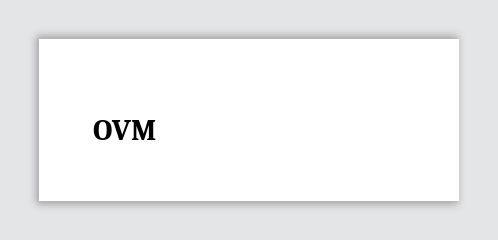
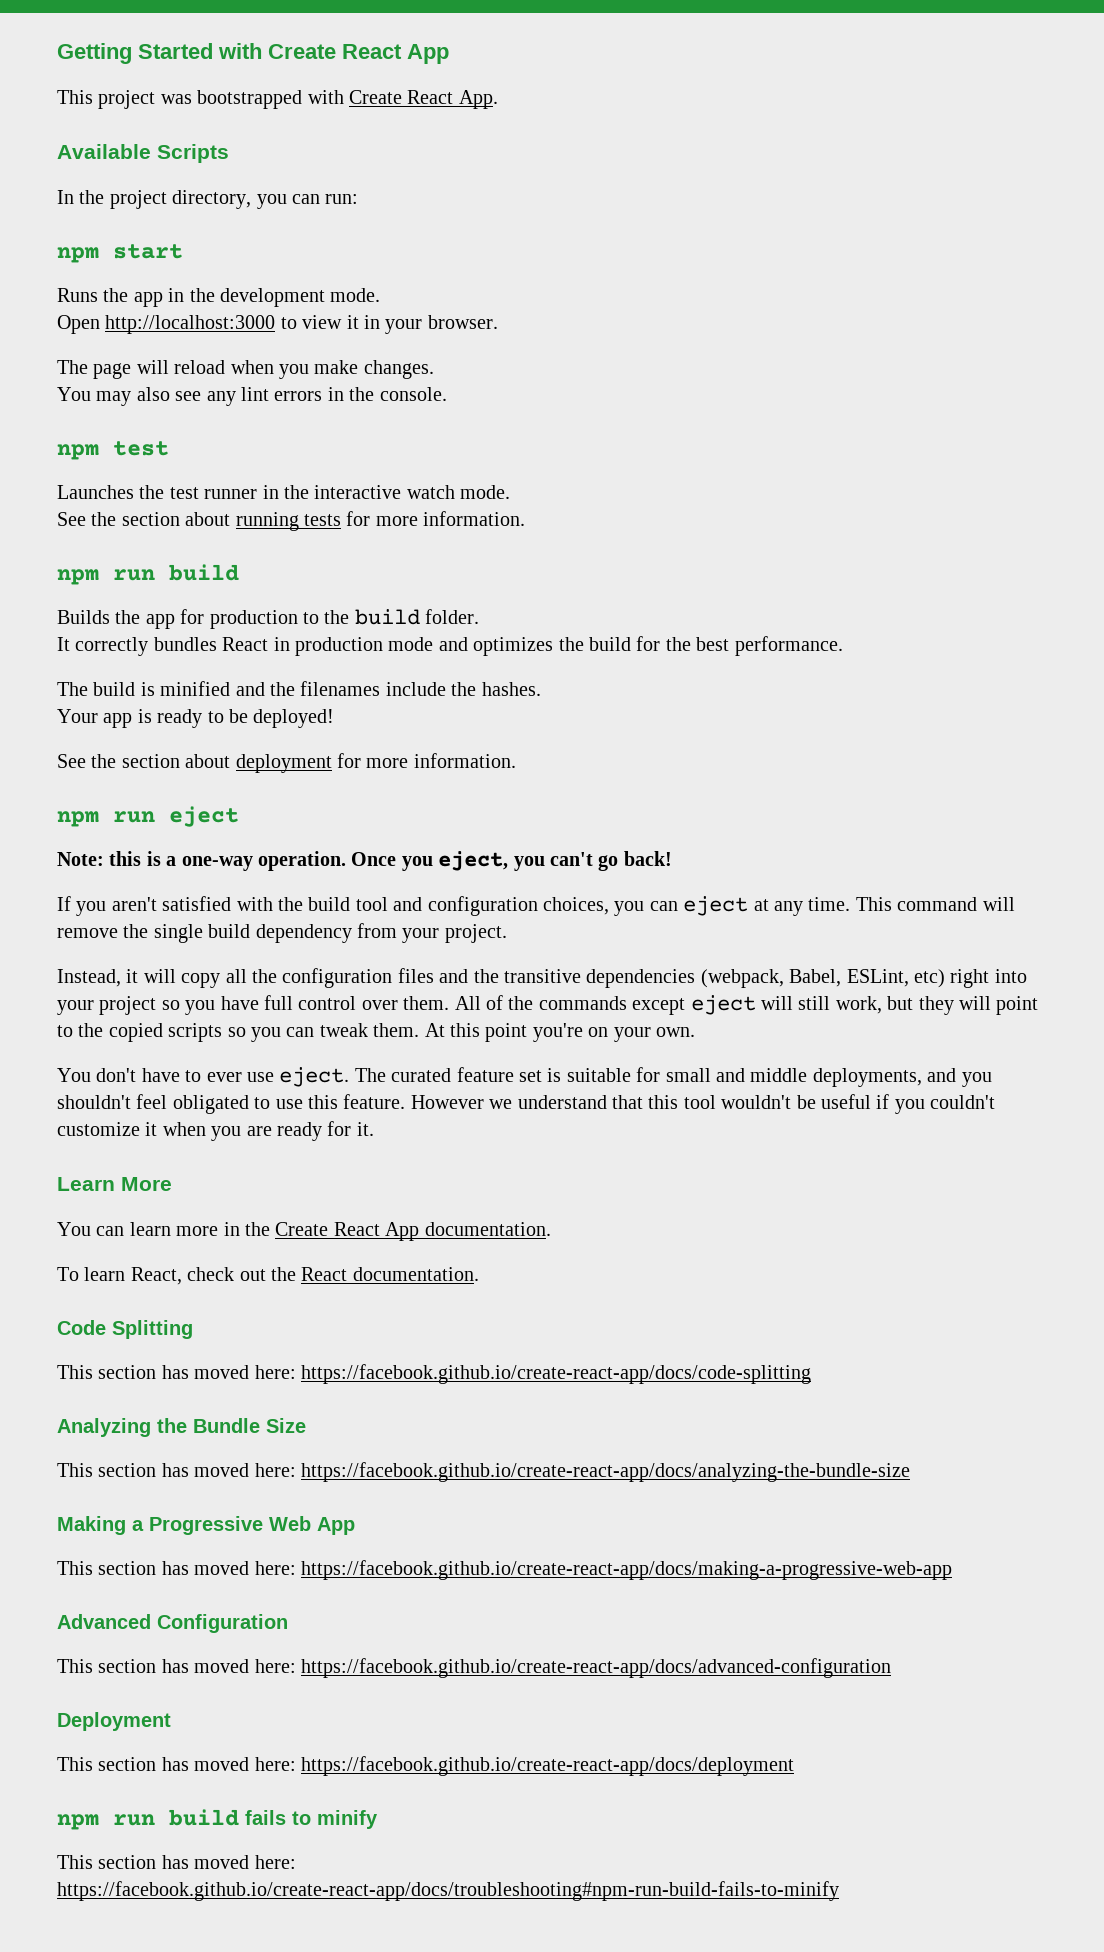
[93,120,156,140] OVM -> [57,43,449,64] [57,90,498,109] [57,144,229,163] [57,190,359,209] [57,244,183,263] [57,288,381,307] [57,315,498,334] [57,360,434,379] [57,387,447,406] [57,441,169,460] [57,485,511,499] [57,511,526,531] [57,564,239,585] [57,609,480,629] [57,636,843,656] [57,681,541,696] [57,709,335,728] [57,753,516,773] [57,806,239,827] [57,851,672,871] [57,896,1015,916] [57,923,507,943] [57,968,1027,988] [57,995,1039,1015] [57,1023,695,1042] [57,1067,992,1087] [57,1094,996,1114] [57,1121,374,1141] [57,1177,172,1191] [57,1222,551,1241] [57,1267,479,1285] [57,1320,193,1339] [57,1364,811,1384] [57,1418,306,1437] [57,1462,910,1482] [57,1516,355,1535] [57,1560,952,1580] [57,1614,288,1633] [57,1658,891,1678] [57,1712,171,1731] [57,1756,794,1776] [57,1809,378,1830] [57,1855,296,1869] [57,1881,839,1901] Getting Started with Create React App // This project was bootstrapped with Create React App. // Available Scripts // In the project directory, you can run: // npm start // Runs the app in the development mode. // Open http://localhost:3000 to view it in your browser. // The page will reload when you make changes. // You may also see any lint errors in the console. // npm test // Launches the test runner in the interactive watch mode. // See the section about running tests for more information. // npm run build // Builds the app for production to the build folder. // It correctly bundles React in production mode and optimizes the build for the best performance. // The build is minified and the filenames include the hashes. // Your app is ready to be deployed! // See the section about deployment for more information. // npm run eject // Note: this is a one-way operation. Once you eject, you can't go back! // If you aren't satisfied with the build tool and configuration choices, you can eject at any time. This command will remove the single build dependency from your project. // Instead, it will copy all the configuration files and the transitive dependencies (webpack, Babel, ESLint, etc) right into your project so you have full control over them. All of the commands except eject will still work, but they will point to the copied scripts so you can tweak them. At this point you're on your own. // You don't have to ever use eject. The curated feature set is suitable for small and middle deployments, and you shouldn't feel obligated to use this feature. However we understand that this tool wouldn't be useful if you couldn't customize it when you are ready for it. // Learn More // You can learn more in the Create React App documentation. // To learn React, check out the React documentation. // Code Splitting // This section has moved here: https://facebook.github.io/create-react-app/docs/code-splitting // Analyzing the Bundle Size // This section has moved here: https://facebook.github.io/create-react-app/docs/analyzing-the-bundle-size // Making a Progressive Web App // This section has moved here: https://facebook.github.io/create-react-app/docs/making-a-progressive-web-app // Advanced Configuration // This section has moved here: https://facebook.github.io/create-react-app/docs/advanced-configuration // Deployment // This section has moved here: https://facebook.github.io/create-react-app/docs/deployment // npm run build fails to minify // This section has moved here: https://facebook.github.io/create-react-app/docs/troubleshooting#npm-run-build-fails-to-minify

